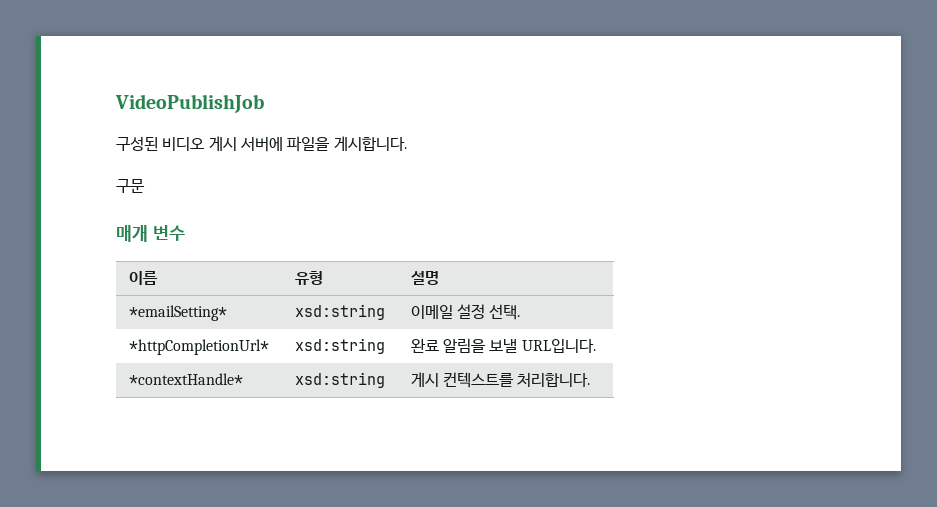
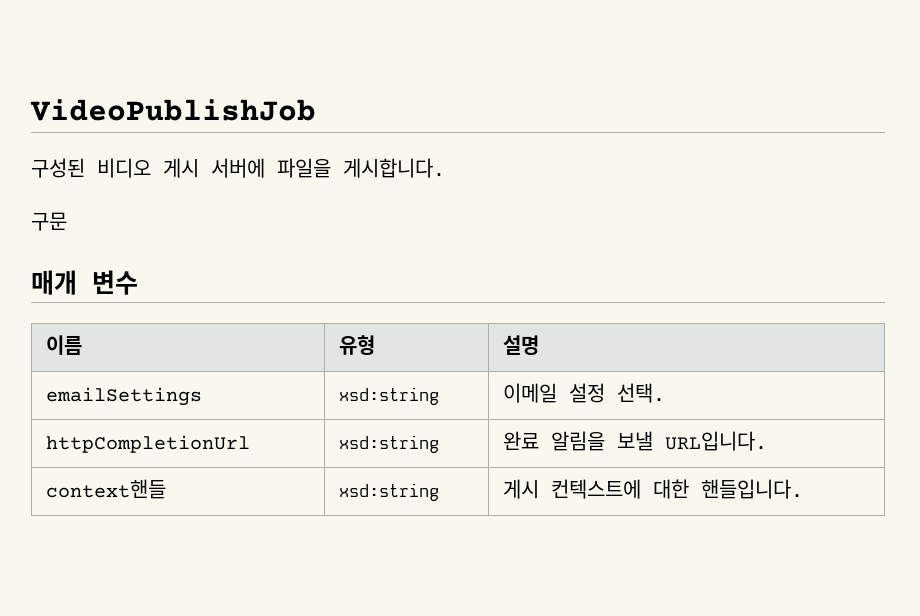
[128,305,227,321] *emailSetting* -> [45,387,202,406] emailSettings
[128,339,269,355] *httpCompletionUrl* -> [45,435,250,453] httpCompletionUrl
[128,373,243,385] *contextHandle* -> [45,479,166,499] context핸들
[442,372,591,388] 컨텍스트를 처리합니다. -> [550,479,803,499] 컨텍스트에 대한 핸들입니다.

